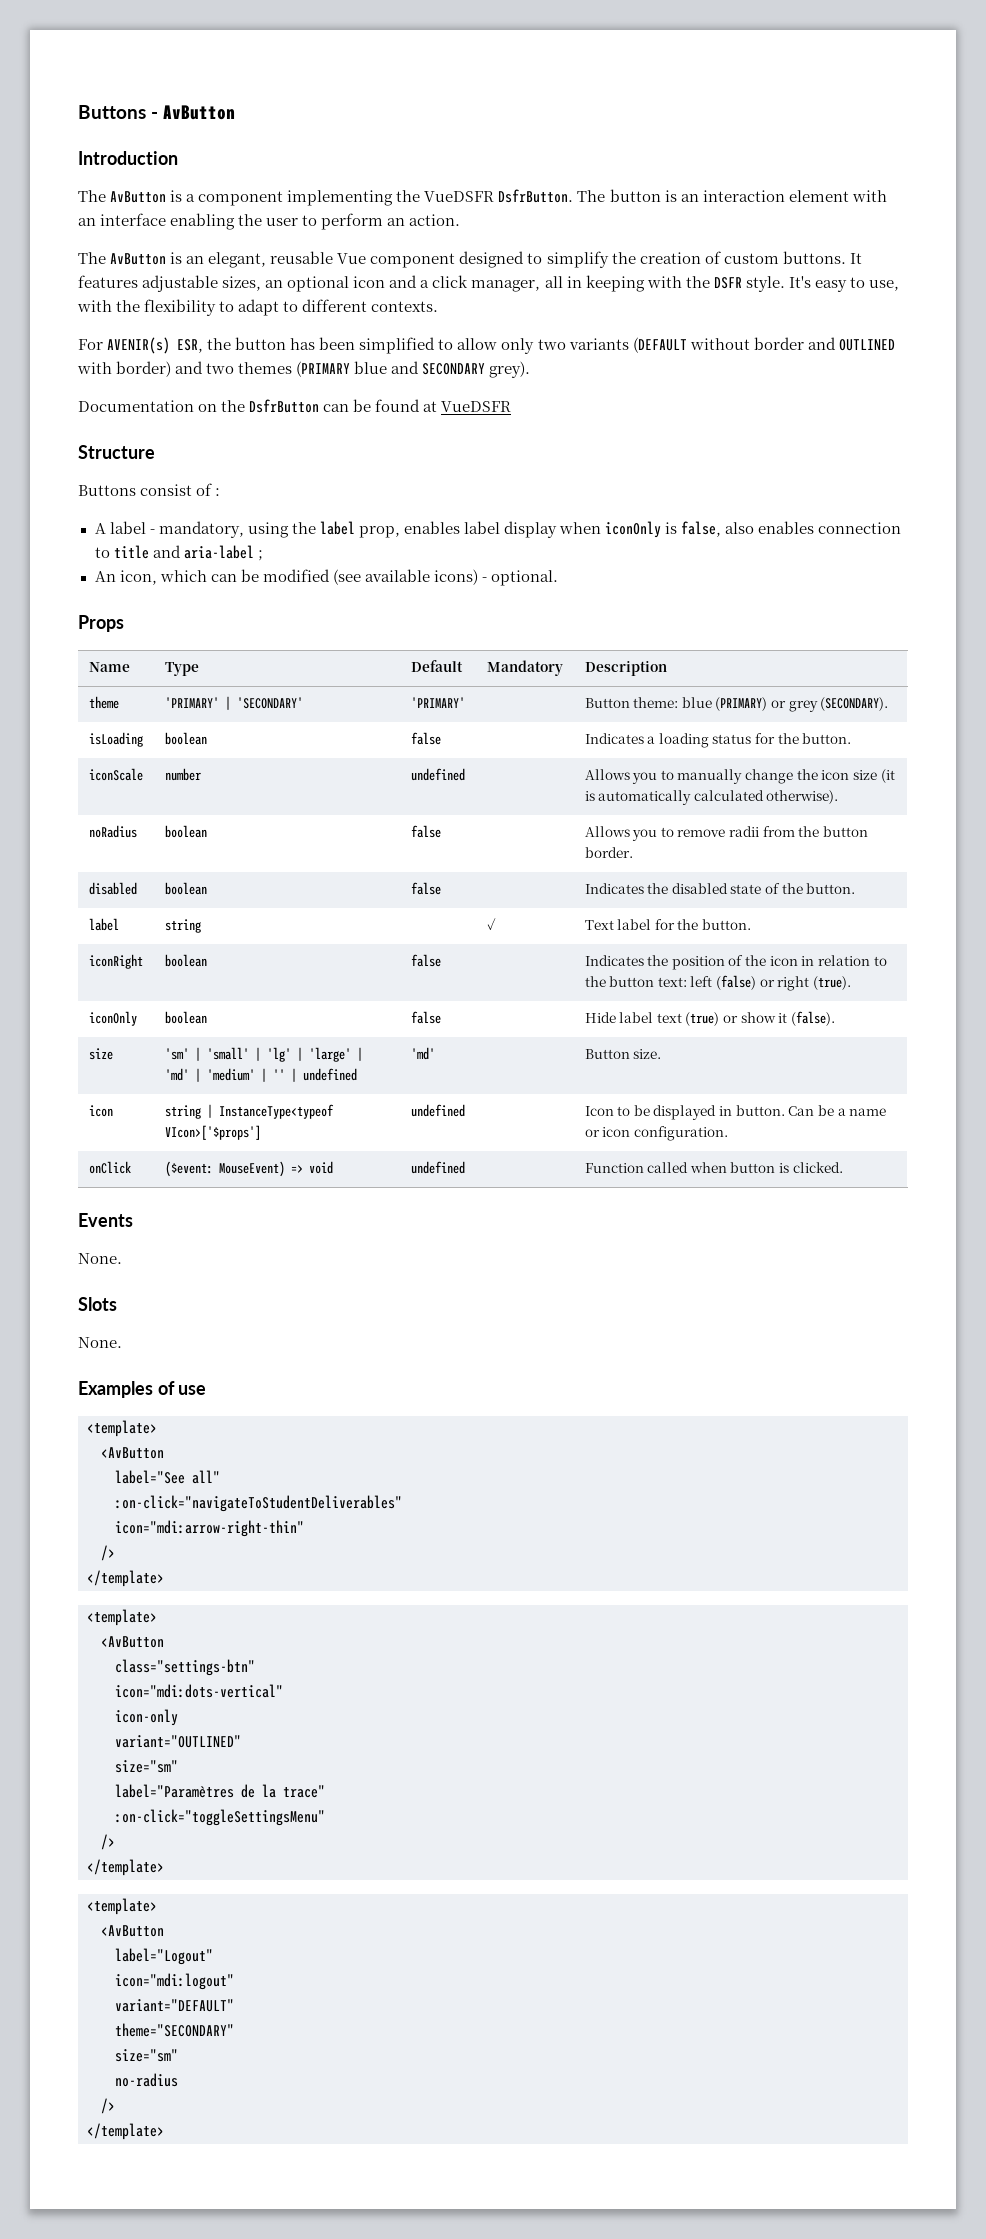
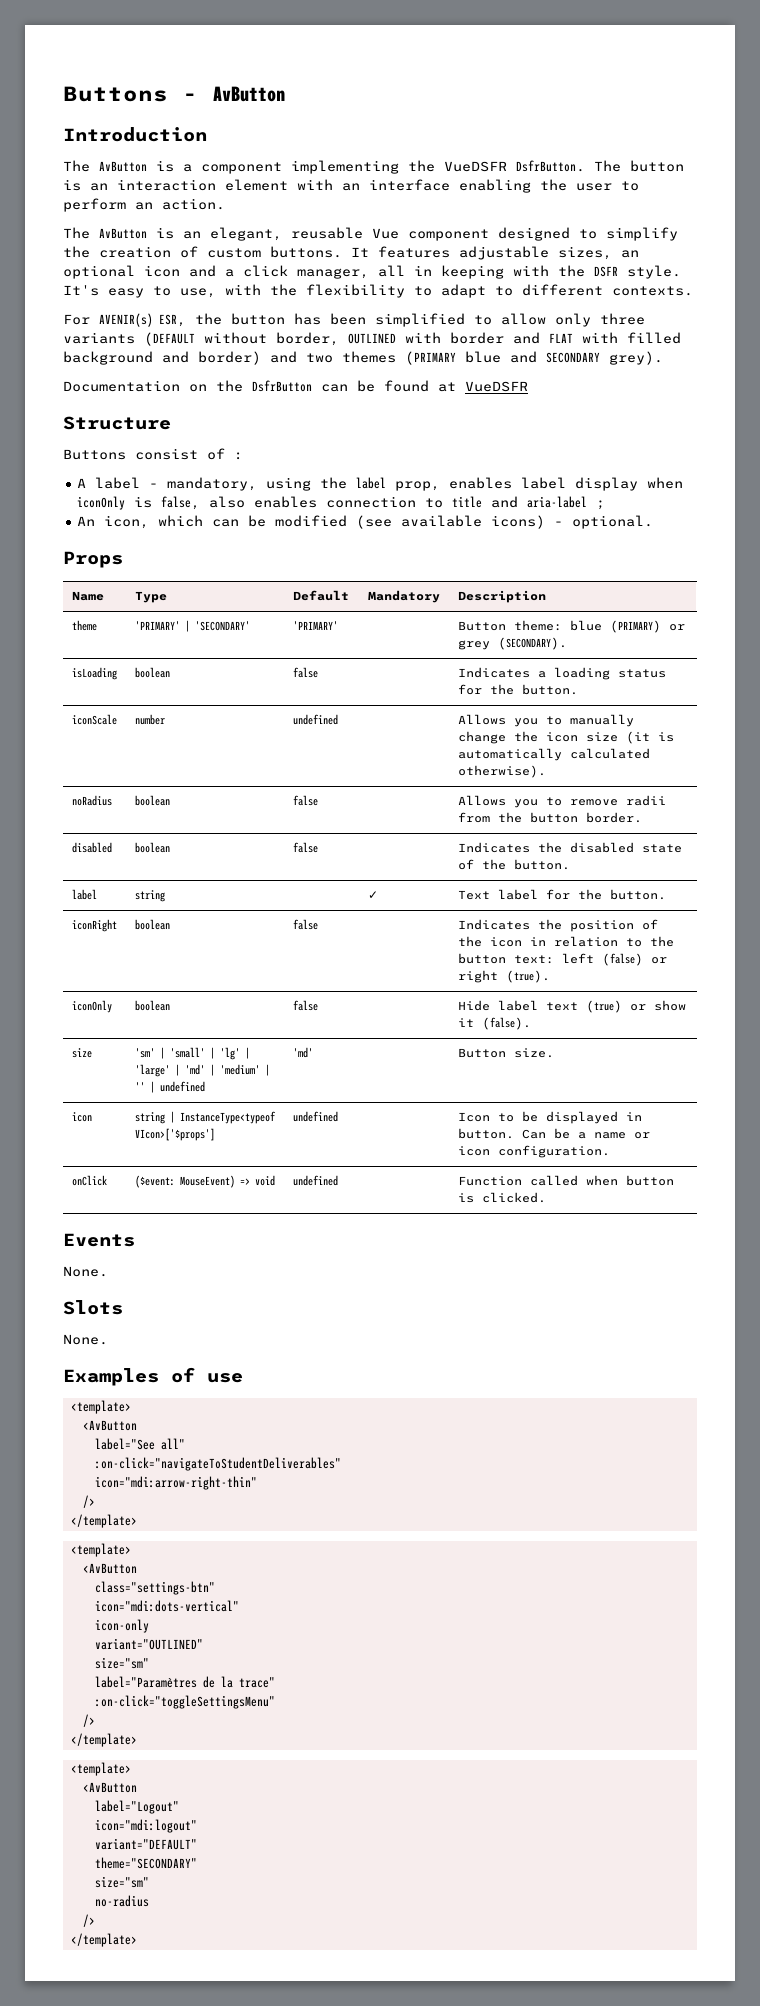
[537,339,566,350] two -> [600,313,645,325] three
[753,337,895,351] [77,362,112,374] border and OUTLINED with -> [276,332,681,346] [63,351,189,365] border, OUTLINED with border and FLAT with filled background and

